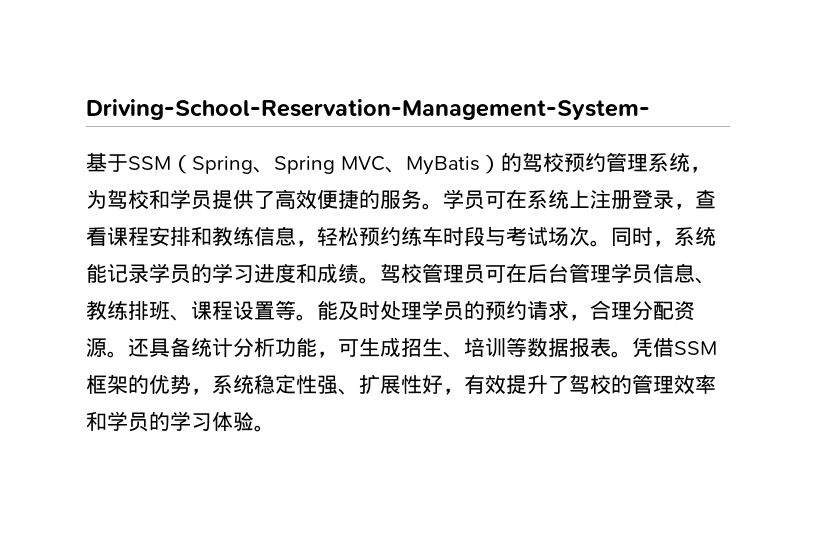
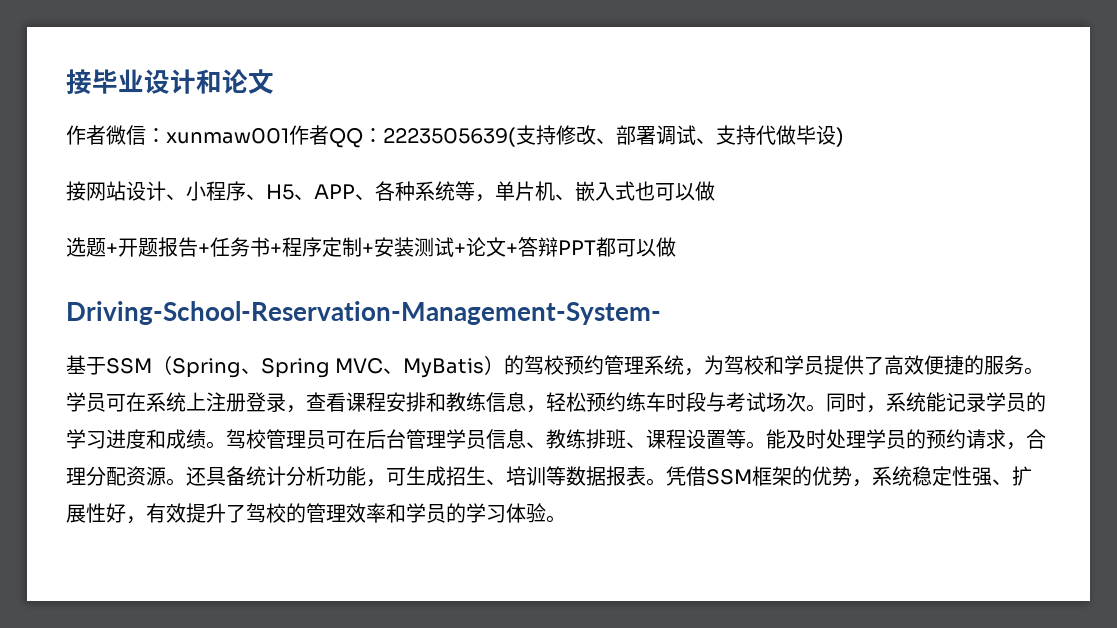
(86, 109) none -> [66,69,274,95] [66,125,844,148] [66,181,715,202] [66,237,676,257] 接毕业设计和论文 // 作者微信：xunmaw001作者QQ：2223505639(支持修改、部署调试、支持代做毕设) // 接网站设计、小程序、H5、APP、各种系统等，单片机、嵌入式也可以做 // 选题+开题报告+任务书+程序定制+安装测试+论文+答辩PPT都可以做 //

